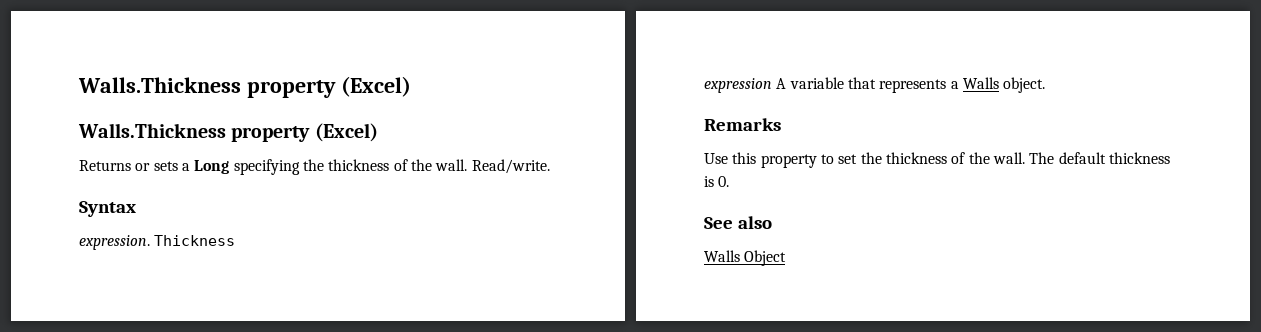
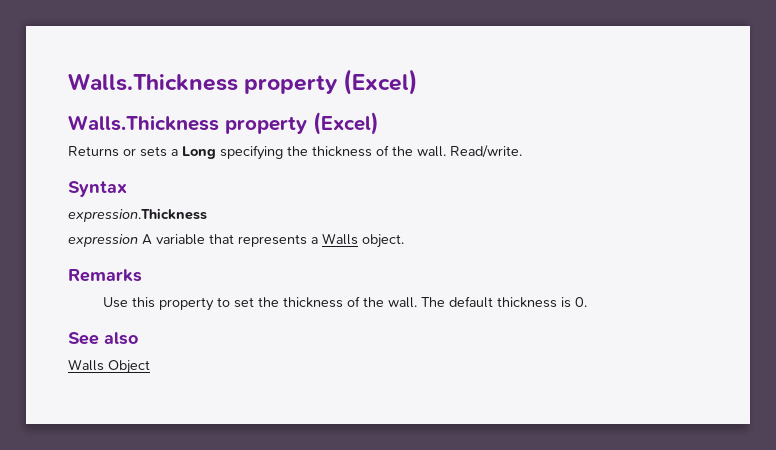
[79,235,236,250] expression. Thickness -> [68,208,207,222] expression.Thickness

